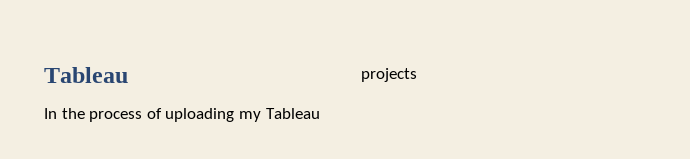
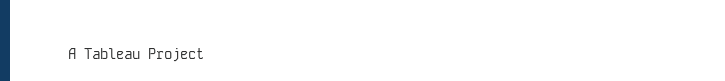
[44,67,128,83] [44,108,320,122] [361,68,417,82] Tableau // In the process of uploading my Tableau projects -> [68,48,204,62] A Tableau Project

